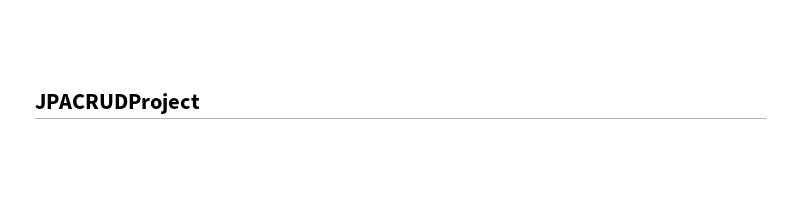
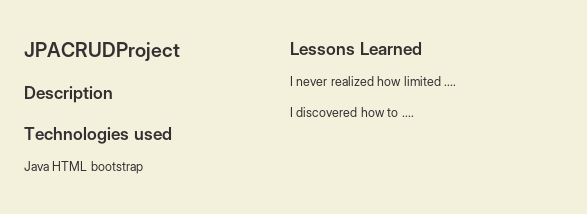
(200, 103) none -> [24,86,113,103] [24,127,172,144] [24,161,143,174] [290,42,422,55] [290,76,456,86] [290,107,414,117] // Description // Technologies used // Java HTML bootstrap // Lessons Learned // I never realized how limited .... // I discovered how to ....

